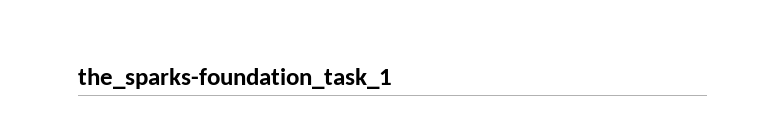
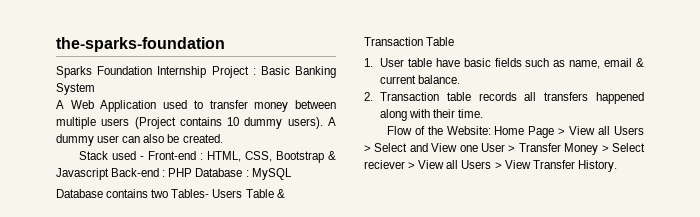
[78,68,392,89] the_sparks-foundation_task_1 -> [56,37,225,52] [56,66,336,78] [56,83,95,95] [56,100,336,112] [56,117,336,129] [56,134,223,146] [78,151,336,163] [56,168,292,180] [56,189,285,198] [364,37,455,46] [364,58,644,69] [379,75,461,84] [364,92,644,104] [379,109,484,121] [386,126,644,138] [364,143,645,155] [364,160,617,172] the-sparks-foundation // Sparks Foundation Internship Project : Basic Banking System // A Web Application used to transfer money between multiple users (Project contains 10 dummy users). A dummy user can also be created. // Stack used - Front-end : HTML, CSS, Bootstrap & Javascript Back-end : PHP Database : MySQL // Database contains two Tables- Users Table & Transaction Table // 1. User table have basic fields such as name, email & current balance. // 2. Transaction table records all transfers happened along with their time. // Flow of the Website: Home Page > View all Users > Select and View one User > Transfer Money > Select reciever > View all Users > View Transfer History.

